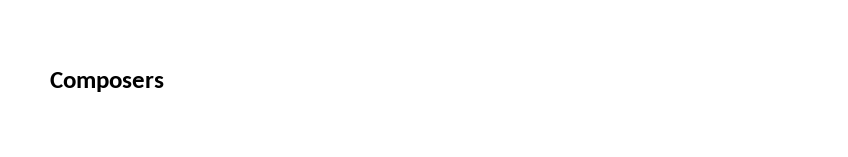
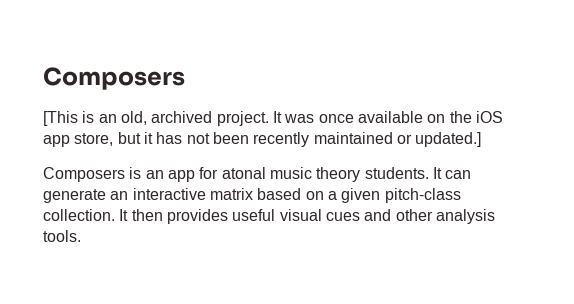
[50,72,164,92] Composers -> [43,67,185,90] [43,111,503,126] [43,132,482,147] [43,167,472,182] [43,188,461,203] [43,209,495,224] [43,230,81,242] Composers // [This is an old, archived project. It was once available on the iOS app store, but it has not been recently maintained or updated.] // Composers is an app for atonal music theory students. It can generate an interactive matrix based on a given pitch-class collection. It then provides useful visual cues and other analysis tools.

